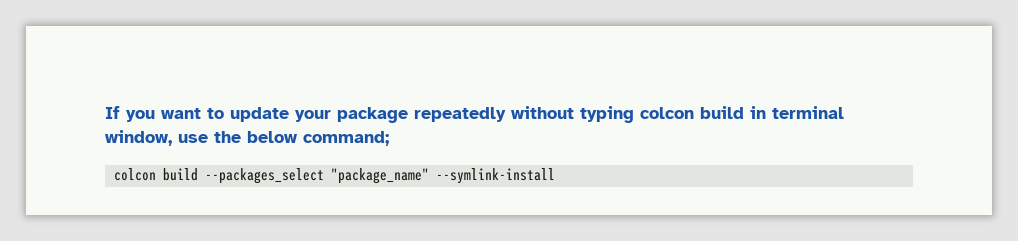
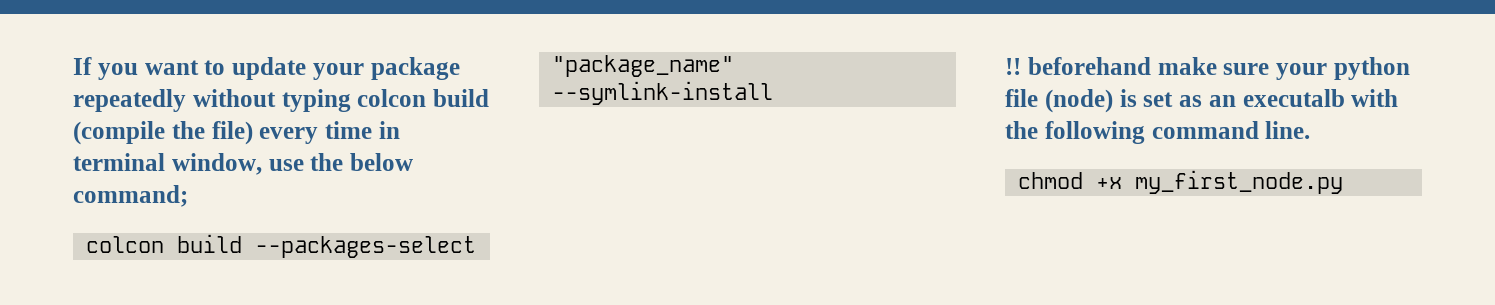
(744, 112) none -> [73,121,372,145] (compile the file) every time
[205,168,325,184] --packages_select -> [254,236,476,258] --packages-select
(556, 176) none -> [1005,57,1410,80] [1005,89,1399,113] [1005,121,1311,144] [1017,170,1343,194] // !! beforehand make sure your python file (node) is set as an executalb with the following command line. // chmod +x my_first_node.py

